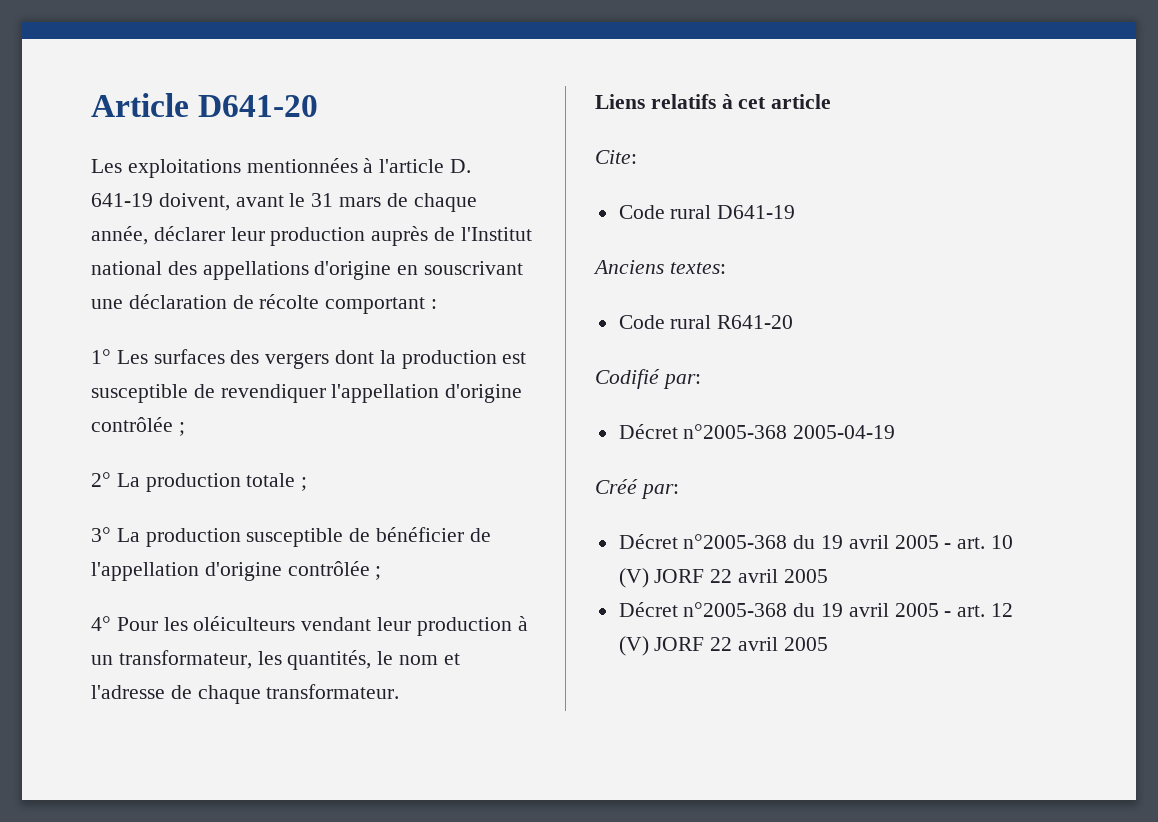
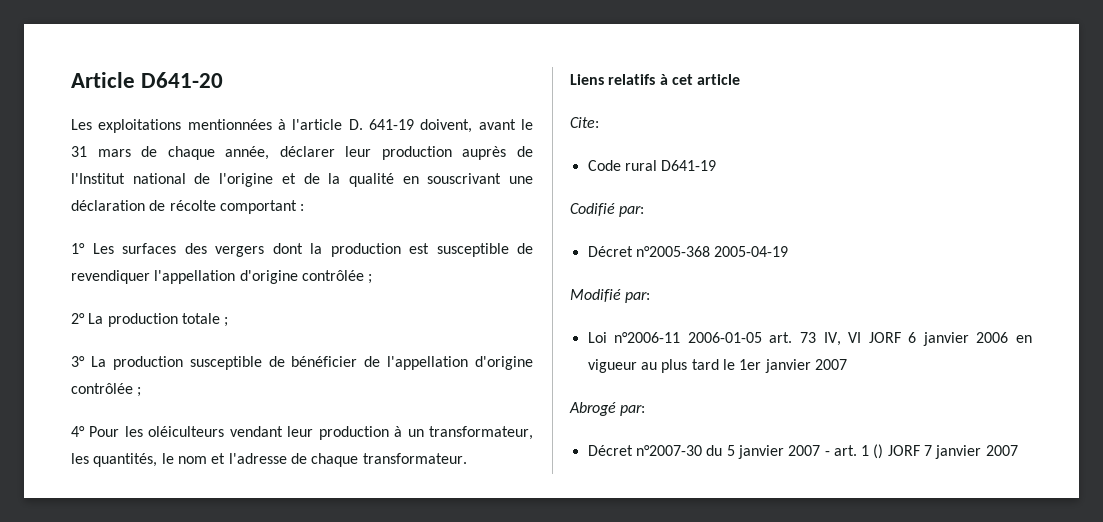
[167,261,392,280] des appellations d'origine -> [194,173,394,187] de l'origine et de la qualité
[593,260,726,274] [618,315,794,329] // Anciens textes: // Code rural R641-20 -> (717, 165) none
[595,479,679,499] [618,534,1014,549] [618,568,828,588] [618,602,1014,617] [618,636,828,656] Créé par: // Décret n°2005-368 du 19 avril 2005 - art. 10 (V) JORF 22 avril 2005 // Décret n°2005-368 du 19 avril 2005 - art. 12 (V) JORF 22 avril 2005 -> [570,289,651,303] [587,332,1032,346] [587,359,847,373] [569,402,646,416] [587,444,1018,459] Modifié par: // Loi n°2006-11 2006-01-05 art. 73 IV, VI JORF 6 janvier 2006 en vigueur au plus tard le 1er janvier 2007 // Abrogé par: // Décret n°2007-30 du 5 janvier 2007 - art. 1 () JORF 7 janvier 2007

